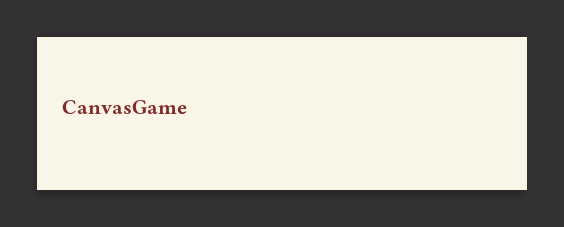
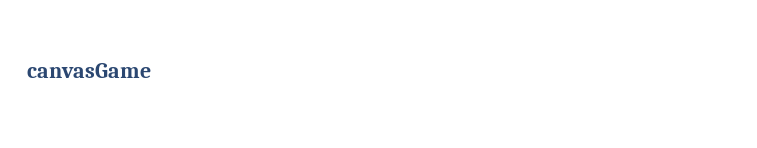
[62,100,187,114] CanvasGame -> [27,63,151,78] canvasGame

